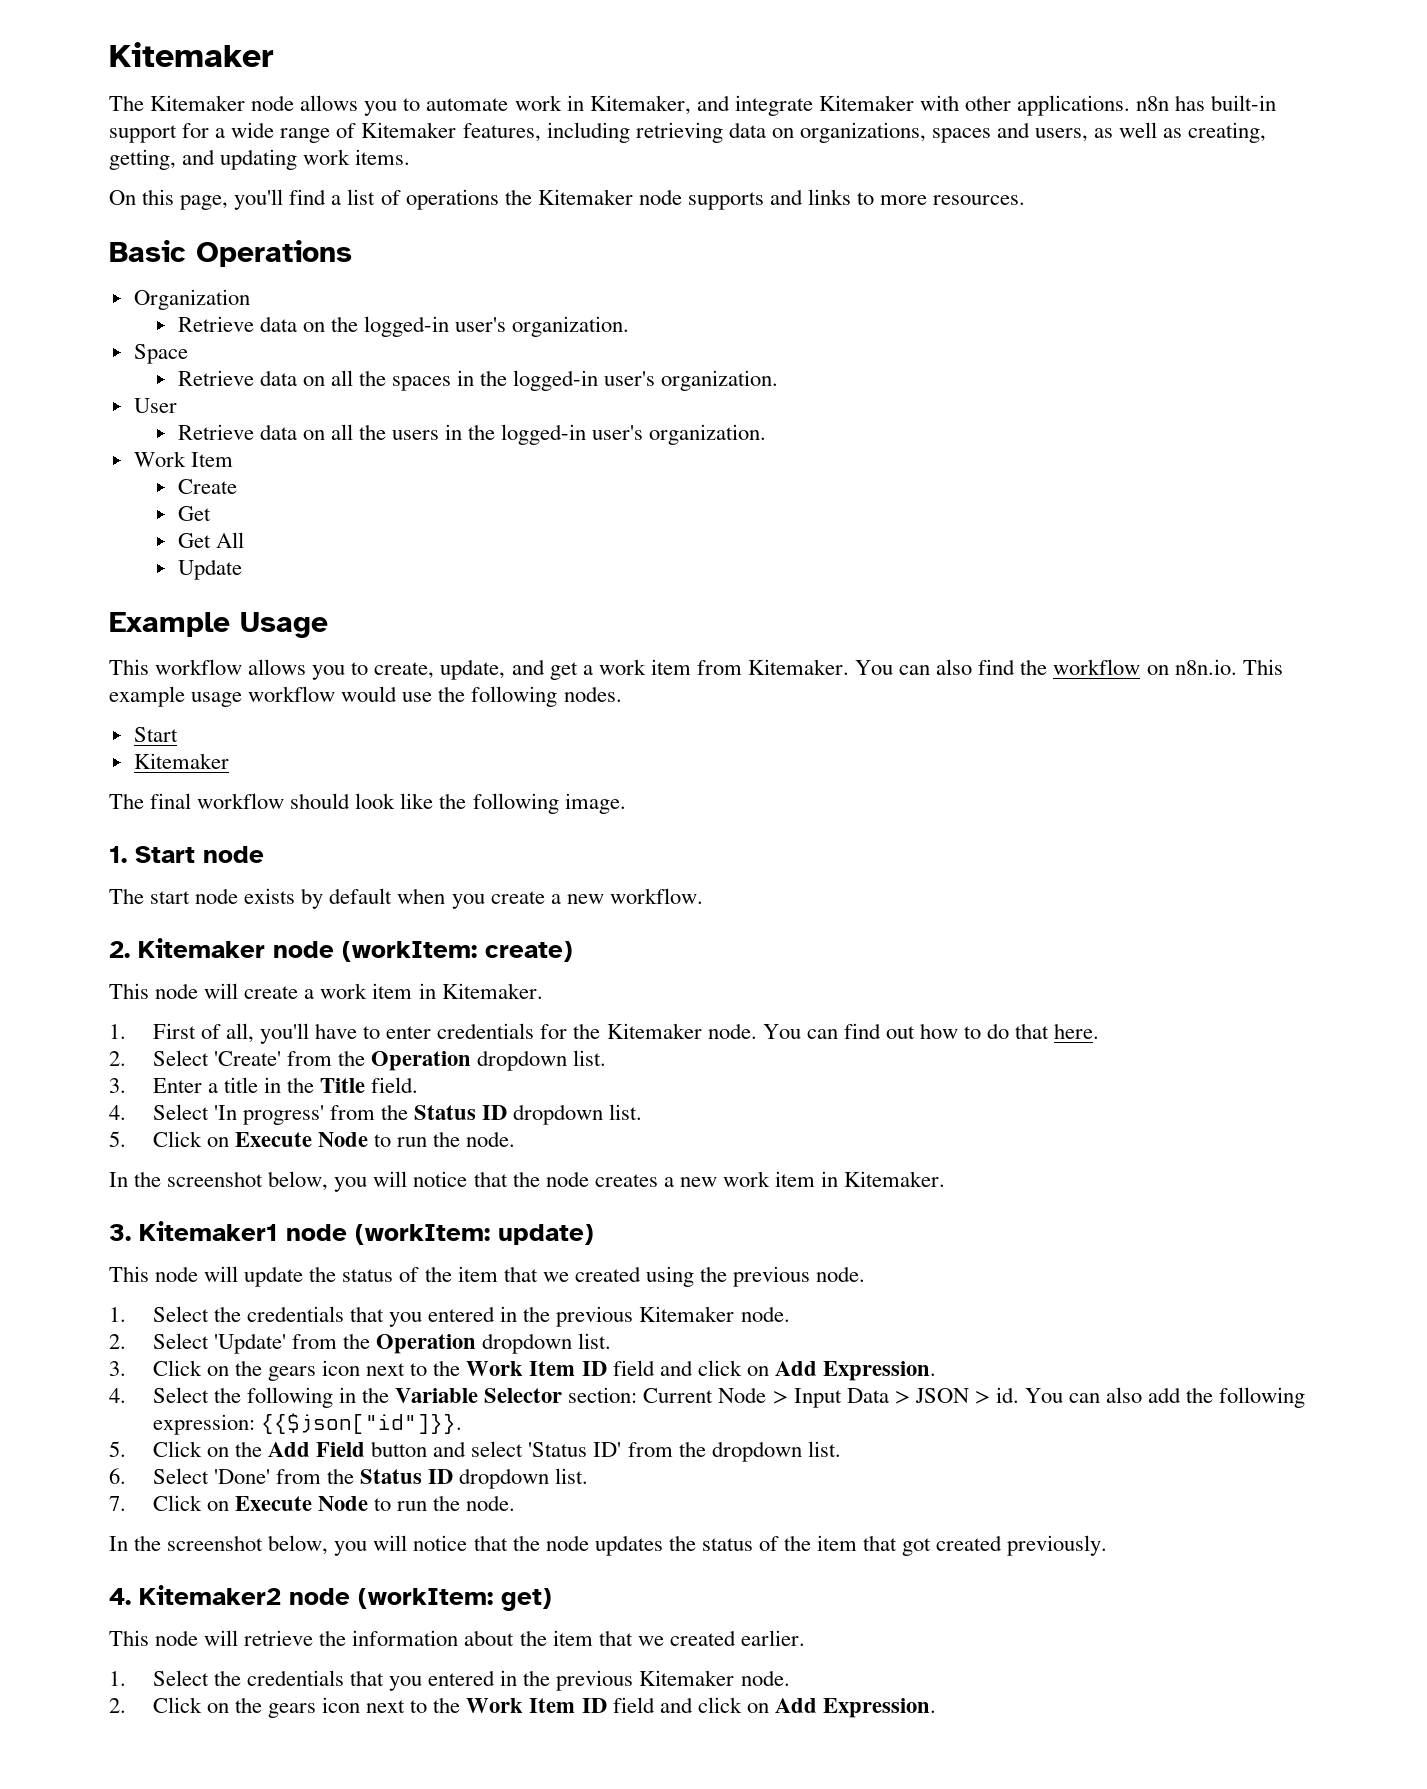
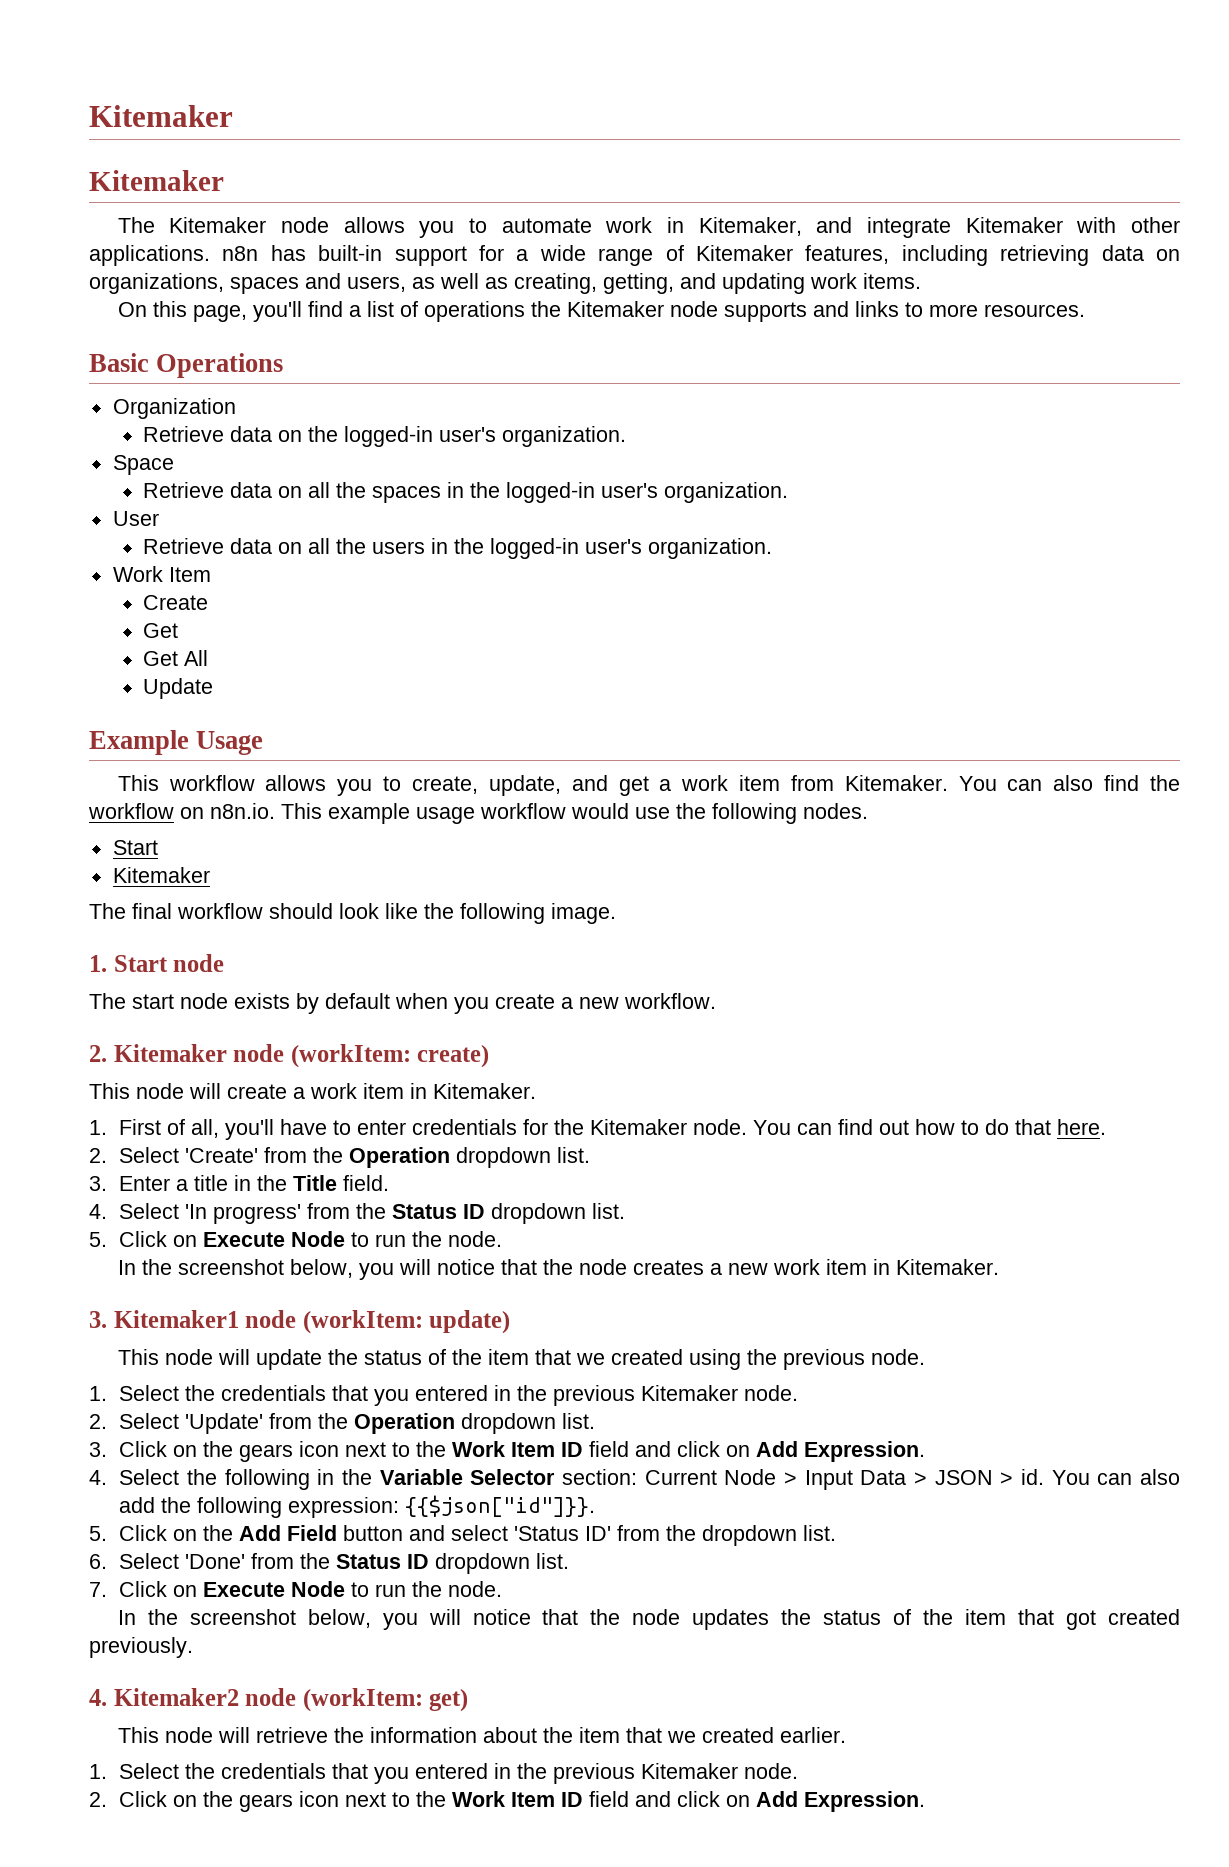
[109,42,274,67] Kitemaker -> [89,105,233,127] [89,170,224,191] Kitemaker // Kitemaker

